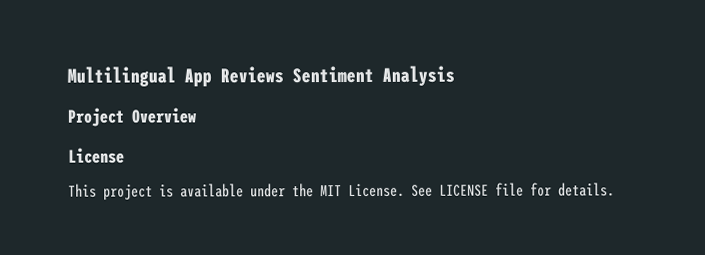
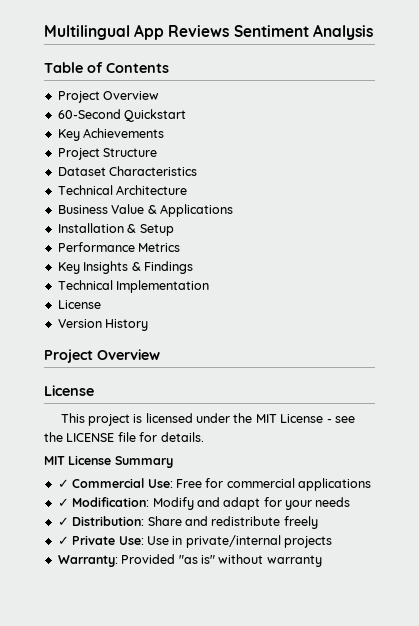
(455, 75) none -> [44,62,169,73] [57,91,160,103] [57,109,187,122] [57,128,165,141] [57,148,158,160] [57,166,198,176] [57,185,188,195] [57,204,233,217] [57,223,174,236] [57,242,181,252] [57,261,193,274] [57,280,210,293] [57,300,101,309] [57,319,149,331] // Table of Contents // Project Overview // 60-Second Quickstart // Key Achievements // Project Structure // Dataset Characteristics // Technical Architecture // Business Value & Applications // Installation & Setup // Performance Metrics // Key Insights & Findings // Technical Implementation // License // Version History
[180,183,244,198] available -> [145,413,193,423] licensed
[348,183,433,198] License. See -> [280,414,355,423] [44,432,63,442] License - see the
(615, 189) none -> [44,455,173,468] [57,478,371,491] [57,497,351,510] [57,516,318,529] [57,535,332,548] [57,554,322,567] // MIT License Summary // ✓ Commercial Use: Free for commercial applications // ✓ Modification: Modify and adapt for your needs // ✓ Distribution: Share and redistribute freely // ✓ Private Use: Use in private/internal projects // Warranty: Provided "as is" without warranty

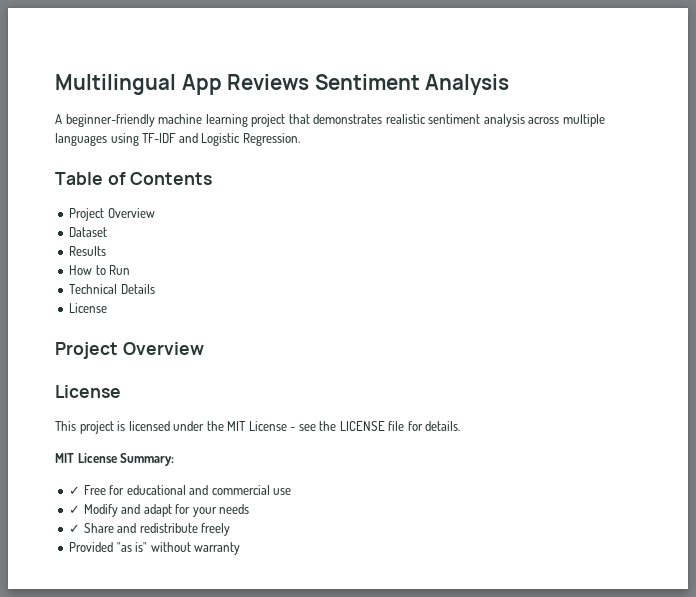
(373, 32) none -> [55,114,605,127] [55,133,300,146] // A beginner-friendly machine learning project that demonstrates realistic sentiment analysis across multiple languages using TF-IDF and Logistic Regression.
[57,109,187,122] [57,128,165,141] [57,148,158,160] [57,166,198,176] [57,185,188,195] [57,204,233,217] [57,223,174,236] [57,242,181,252] [57,261,193,274] [57,280,210,293] [57,300,101,309] [57,319,149,331] 60-Second Quickstart // Key Achievements // Project Structure // Dataset Characteristics // Technical Architecture // Business Value & Applications // Installation & Setup // Performance Metrics // Key Insights & Findings // Technical Implementation // License // Version History -> [69,227,108,237] [69,246,107,256] [69,265,131,275] [69,284,155,294] [69,303,108,313] Dataset // Results // How to Run // Technical Details // License
[114,456,173,468] [57,478,371,491] [57,497,150,507] Summary // ✓ Commercial Use: Free for commercial applications // ✓ Modification: -> [120,453,175,466] [69,485,292,495] [69,505,81,514] Summary: // ✓ Free for educational and commercial use // ✓
[72,516,145,526] Distribution: -> (81, 528) none
[57,535,332,548] [57,555,118,567] ✓ Private Use: Use in private/internal projects // Warranty: -> (231, 529) none

